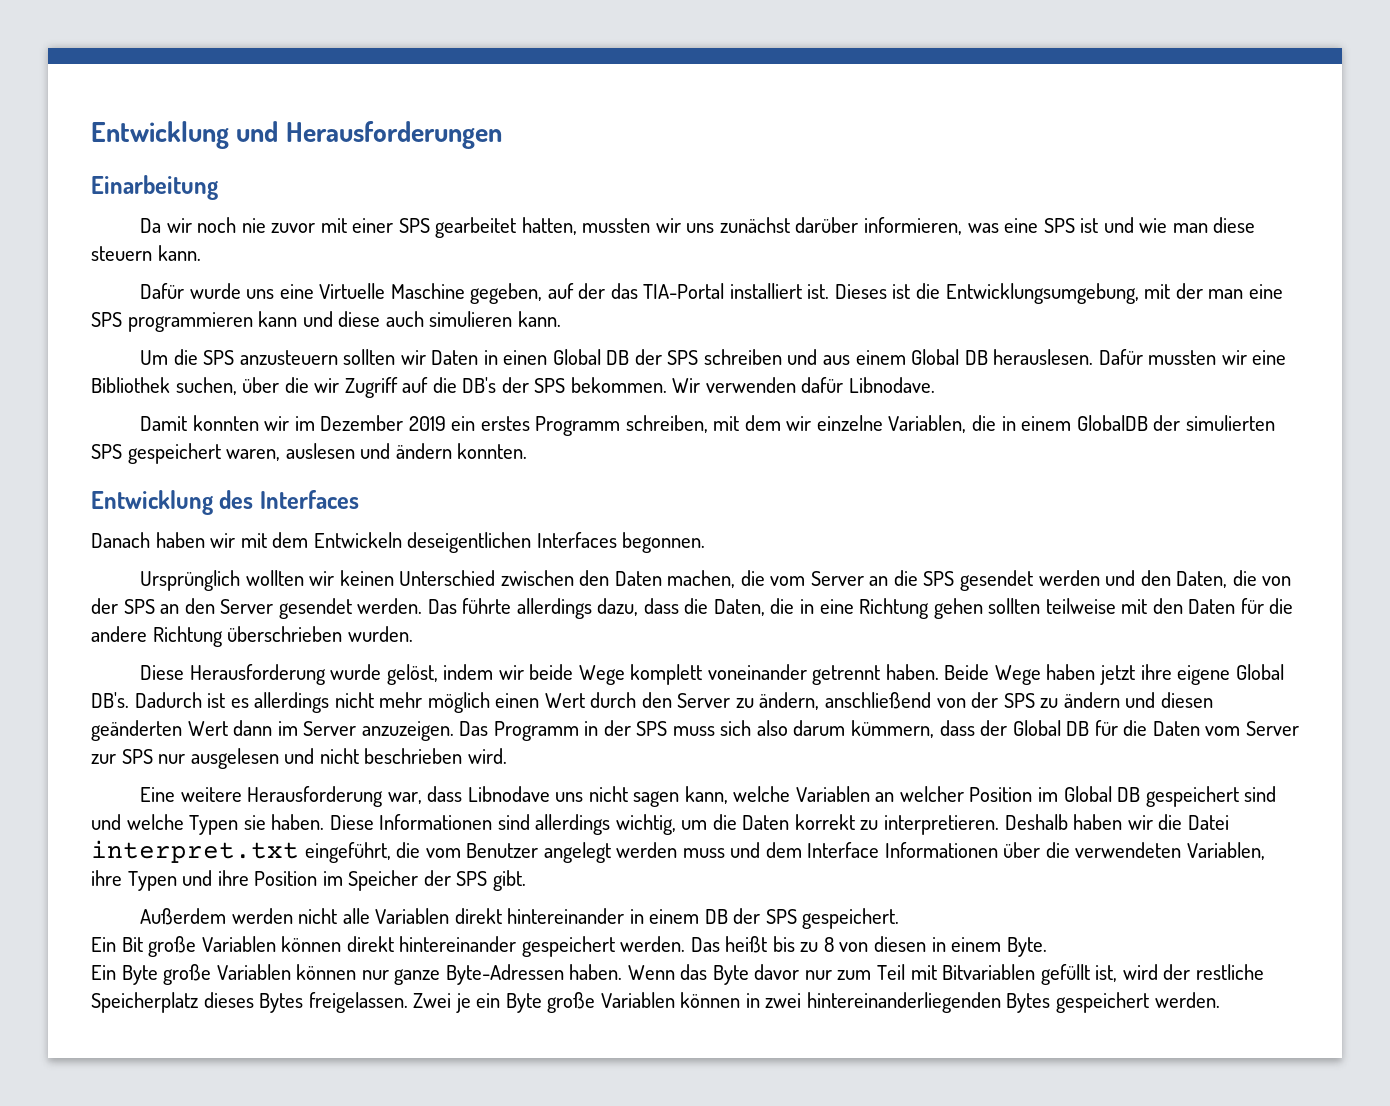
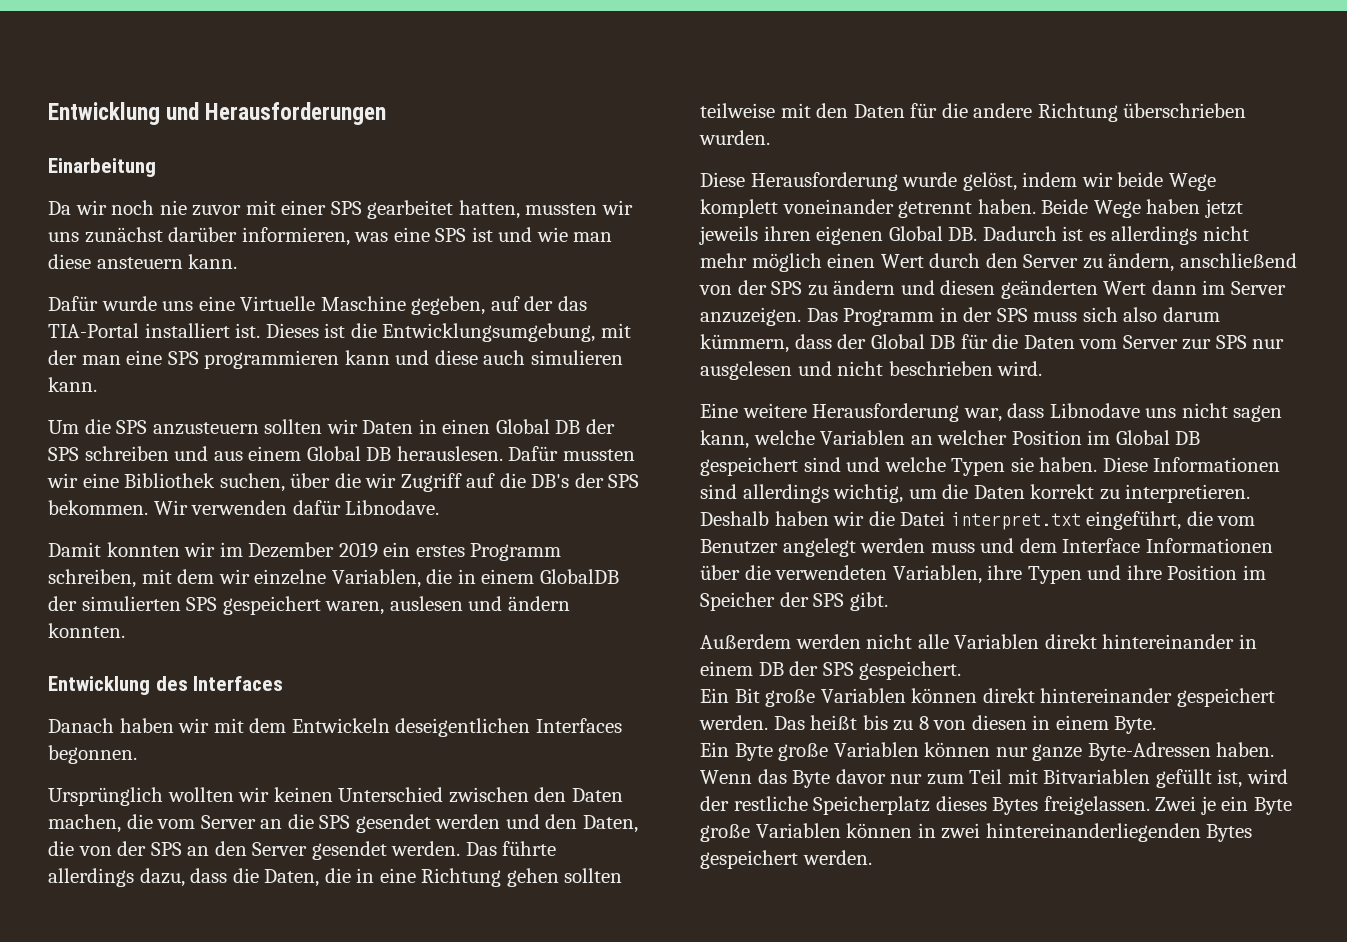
[91,246,152,261] steuern -> [96,257,183,269] ansteuern
[1140,664,1284,685] [91,692,129,708] ihre eigene Global DB's. -> [699,226,978,245] jeweils ihren eigenen Global DB.

